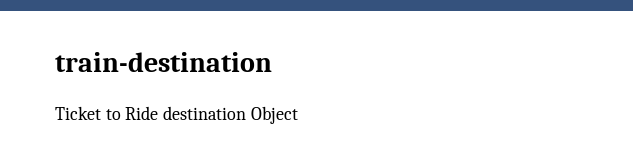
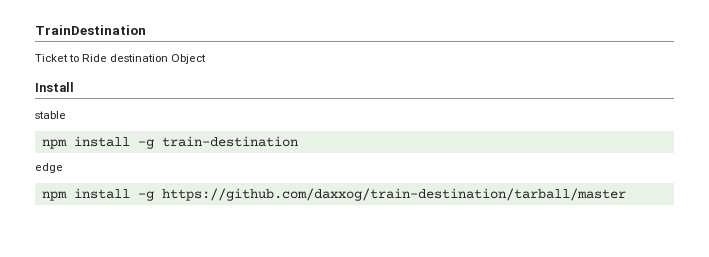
[55,52,272,72] train-destination -> [35,25,146,35] TrainDestination
(298, 115) none -> [35,82,74,92] [35,111,66,119] [41,136,298,149] [35,163,63,173] [41,188,626,201] // Install // stable // npm install -g train-destination // edge // npm install -g https://github.com/daxxog/train-destination/tarball/master

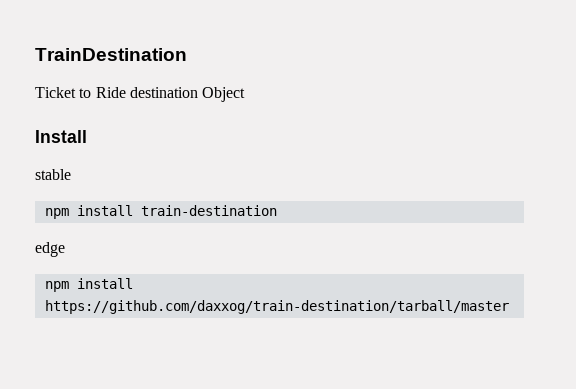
[137,139,154,149] -g -> (133, 210) none
[137,191,154,201] -g -> (133, 283) none

